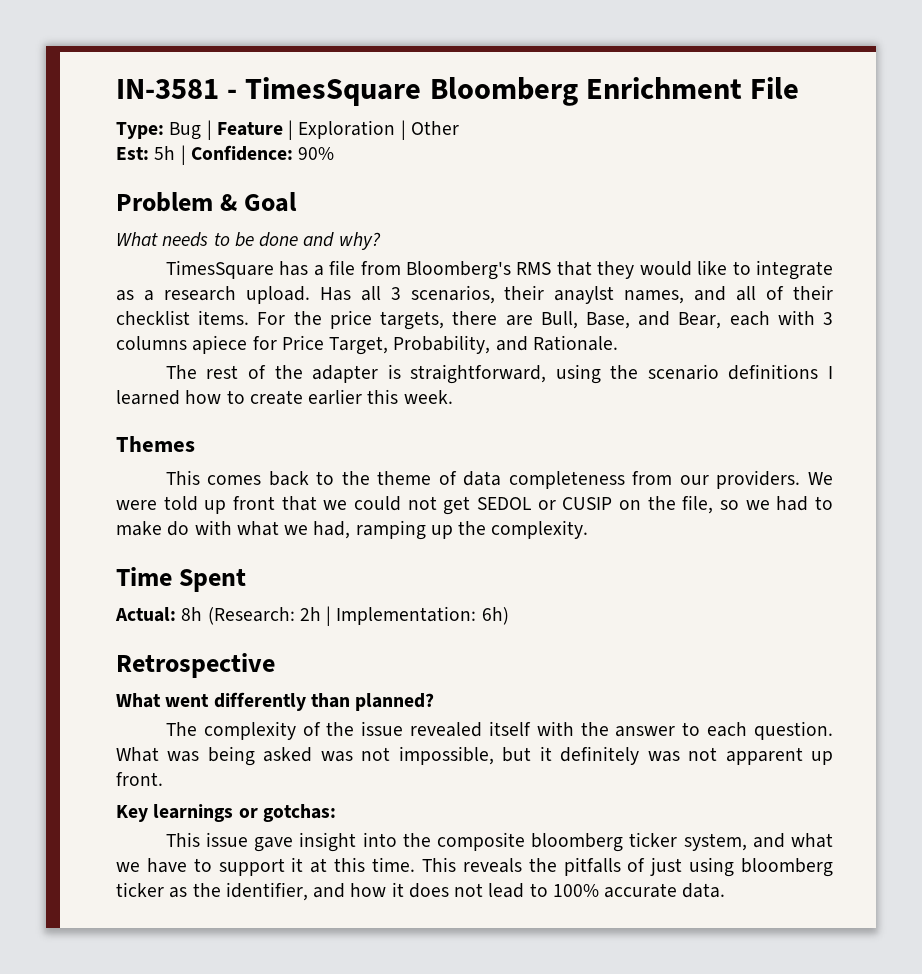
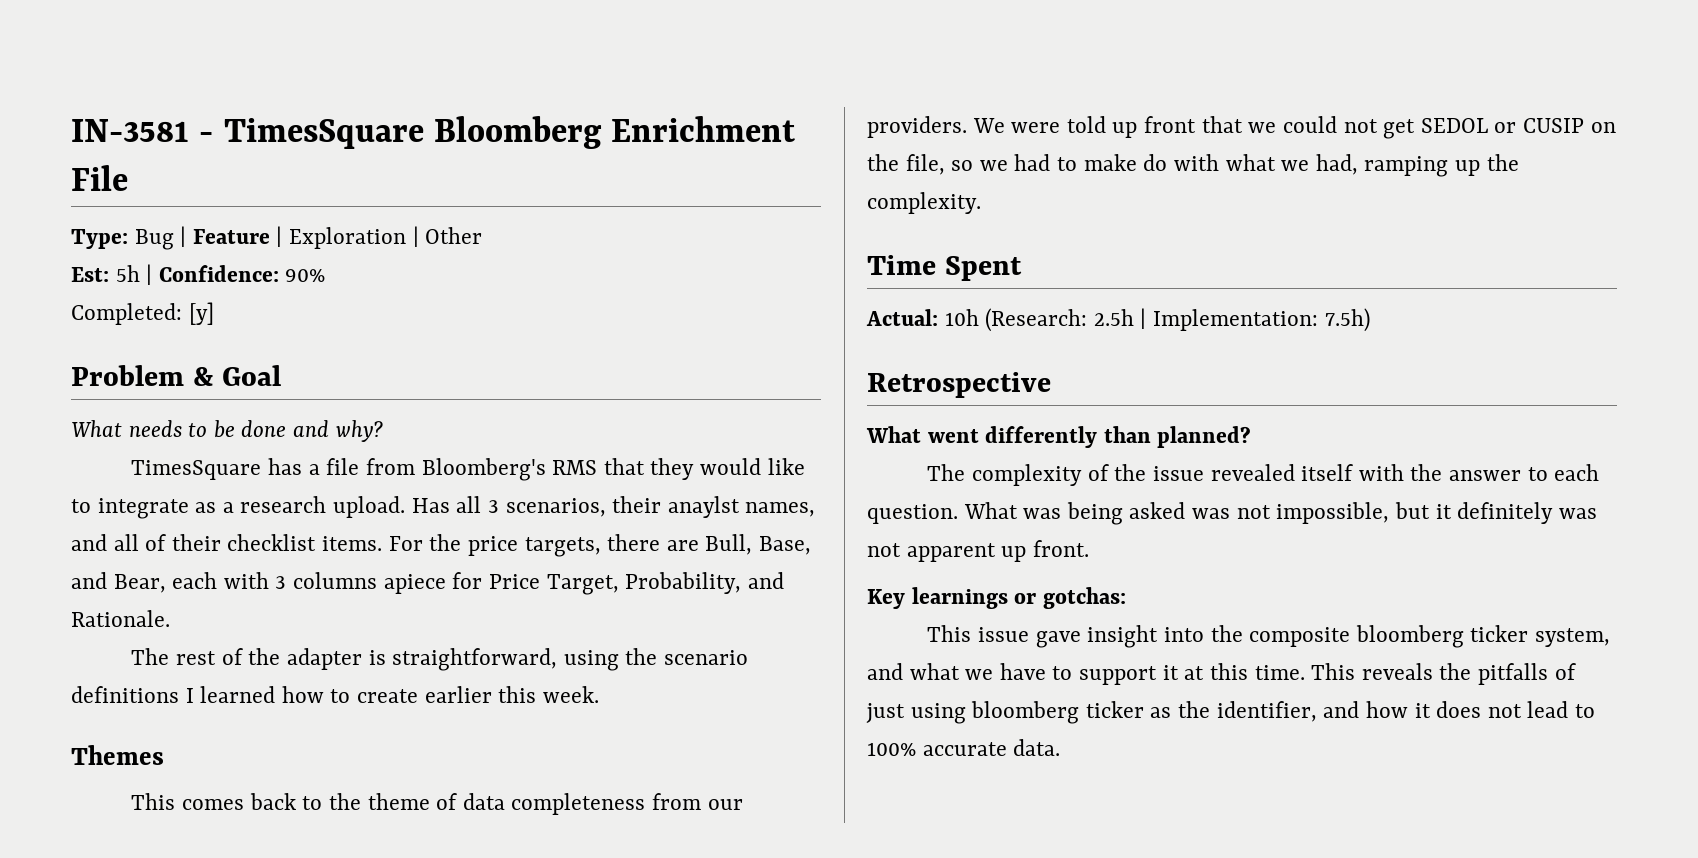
(335, 153) none -> [71,302,214,325] // Completed: [y]
[181,607,321,625] 8h (Research: 2h -> [944,308,1134,332] 10h (Research: 2.5h
[481,607,509,625] 6h) -> [1324,308,1370,332] 7.5h)

